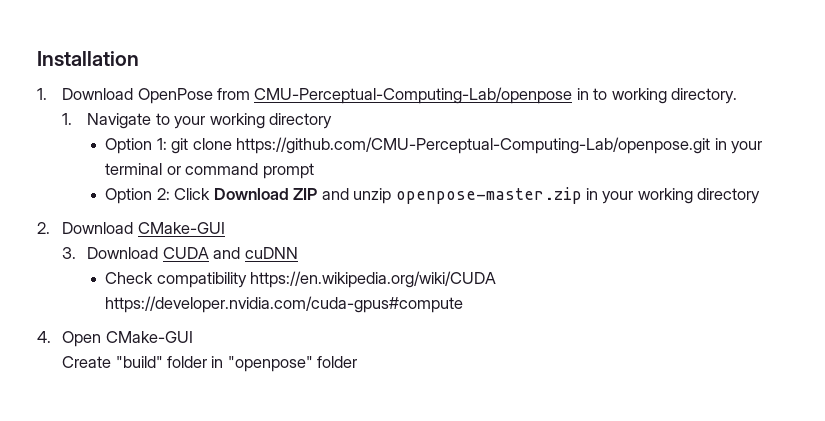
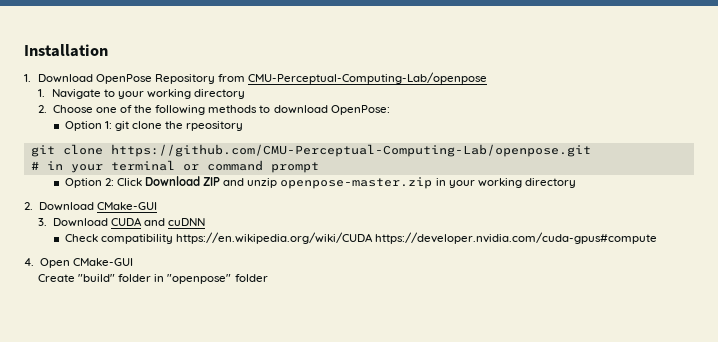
(213, 96) none -> [155,74,216,84] Repository
[576,88,738,104] in to working directory. -> (488, 78) none
(333, 121) none -> [38,105,390,115] // 2. Choose one of the following methods to download OpenPose:
(232, 144) none -> [165,121,244,131] [30,144,103,157] the rpeository // git clone
(711, 145) none -> [30,161,39,170] // #

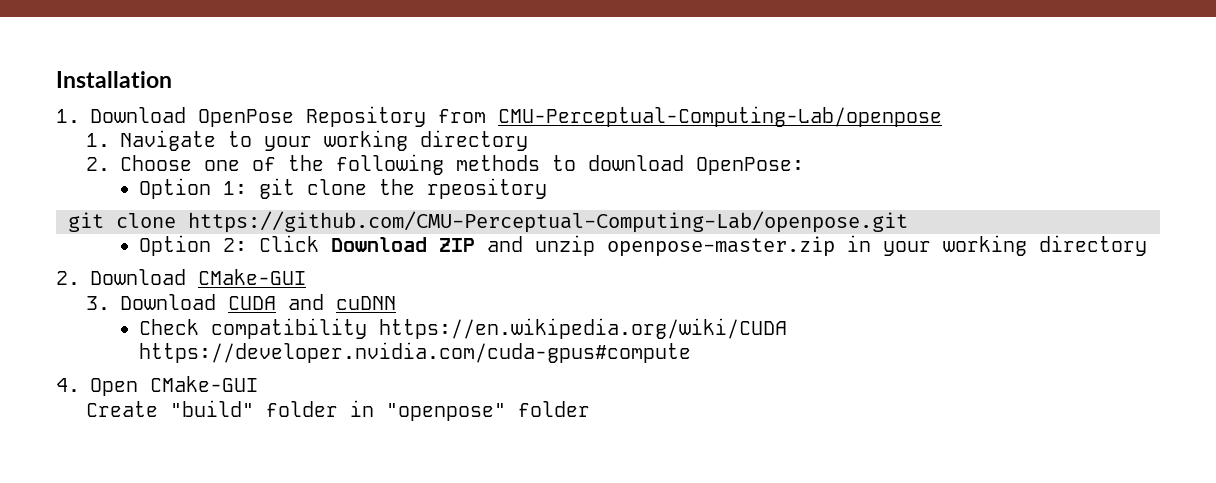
[30,160,319,173] // # in your terminal or command prompt -> (908, 222) none

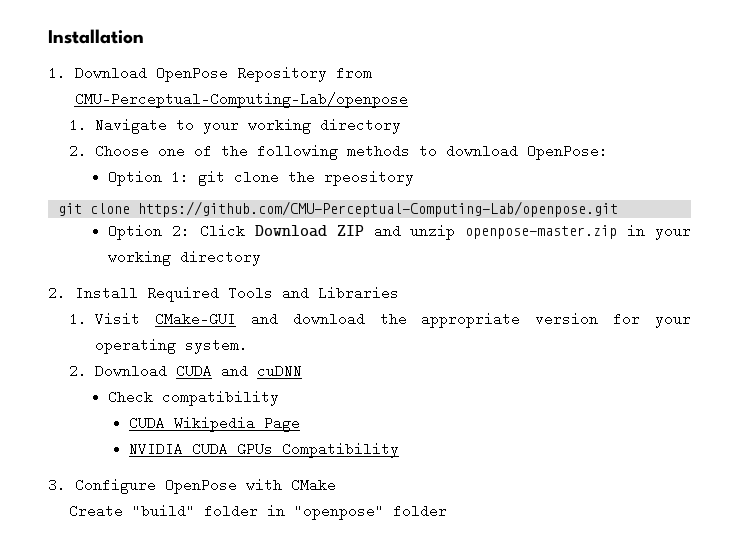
[90,269,306,285] [86,296,111,310] Download CMake-GUI // 3. -> [74,286,399,302] [68,312,691,328] [95,338,249,354] [68,364,87,378] Install Required Tools and Libraries // 1. Visit CMake-GUI and download the appropriate version for your operating system. // 2.
[378,318,787,339] [138,342,691,363] [56,376,258,396] https://en.wikipedia.org/wiki/CUDA https://developer.nvidia.com/cuda-gpus#compute // 4. Open CMake-GUI -> [128,416,300,432] [128,442,399,458] [48,478,336,494] // CUDA Wikipedia Page // NVIDIA CUDA GPUs Compatibility // 3. Configure OpenPose with CMake

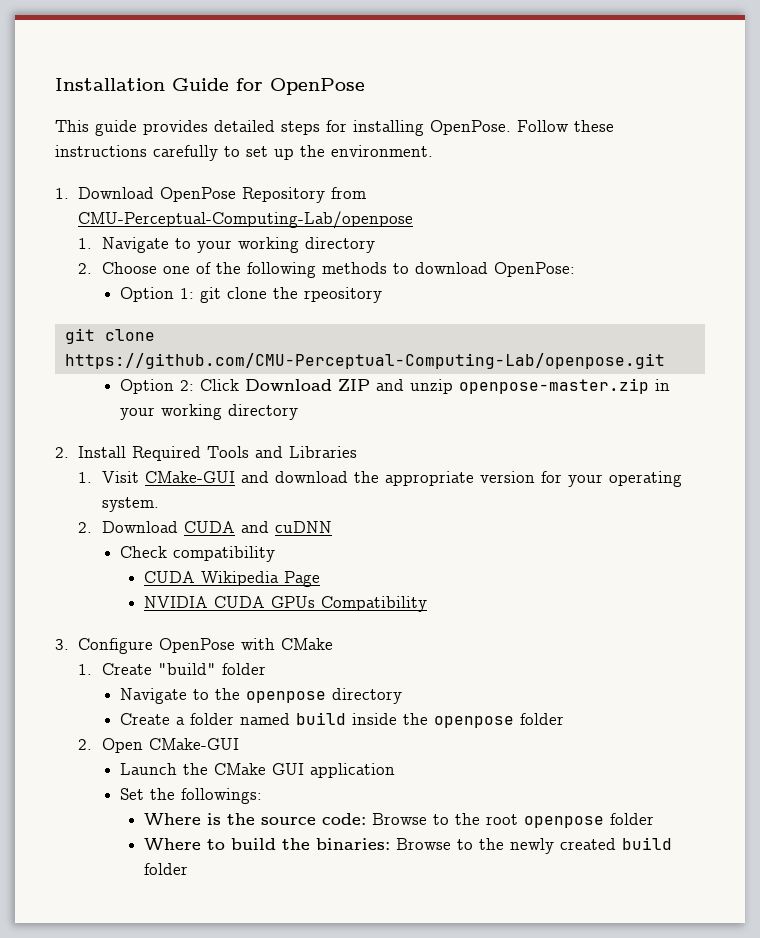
(144, 36) none -> [172,78,365,95] [55,120,614,136] [55,145,433,161] Guide for OpenPose // This guide provides detailed steps for installing OpenPose. Follow these instructions carefully to set up the environment.
(336, 485) none -> [78,664,93,675] 1.
[266,504,384,520] in "openpose" -> [120,688,403,704] [120,712,565,728] [78,738,239,753] [120,763,396,778] [120,788,263,804] [143,813,654,828] [143,837,672,854] // Navigate to the openpose directory // Create a folder named build inside the openpose folder // 2. Open CMake-GUI // Launch the CMake GUI application // Set the followings: // Where is the source code: Browse to the root openpose folder // Where to build the binaries: Browse to the newly created build

